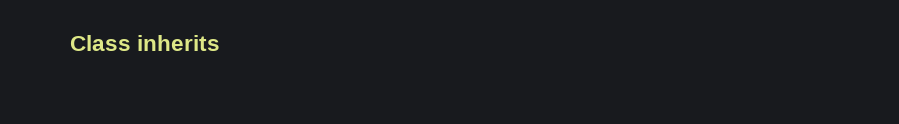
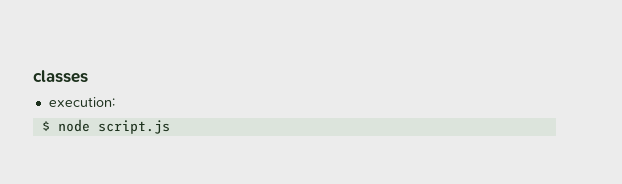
[70,35,221,51] Class inherits -> [33,70,88,83] [48,97,115,107] [41,119,170,134] classes // execution: // $ node script.js

